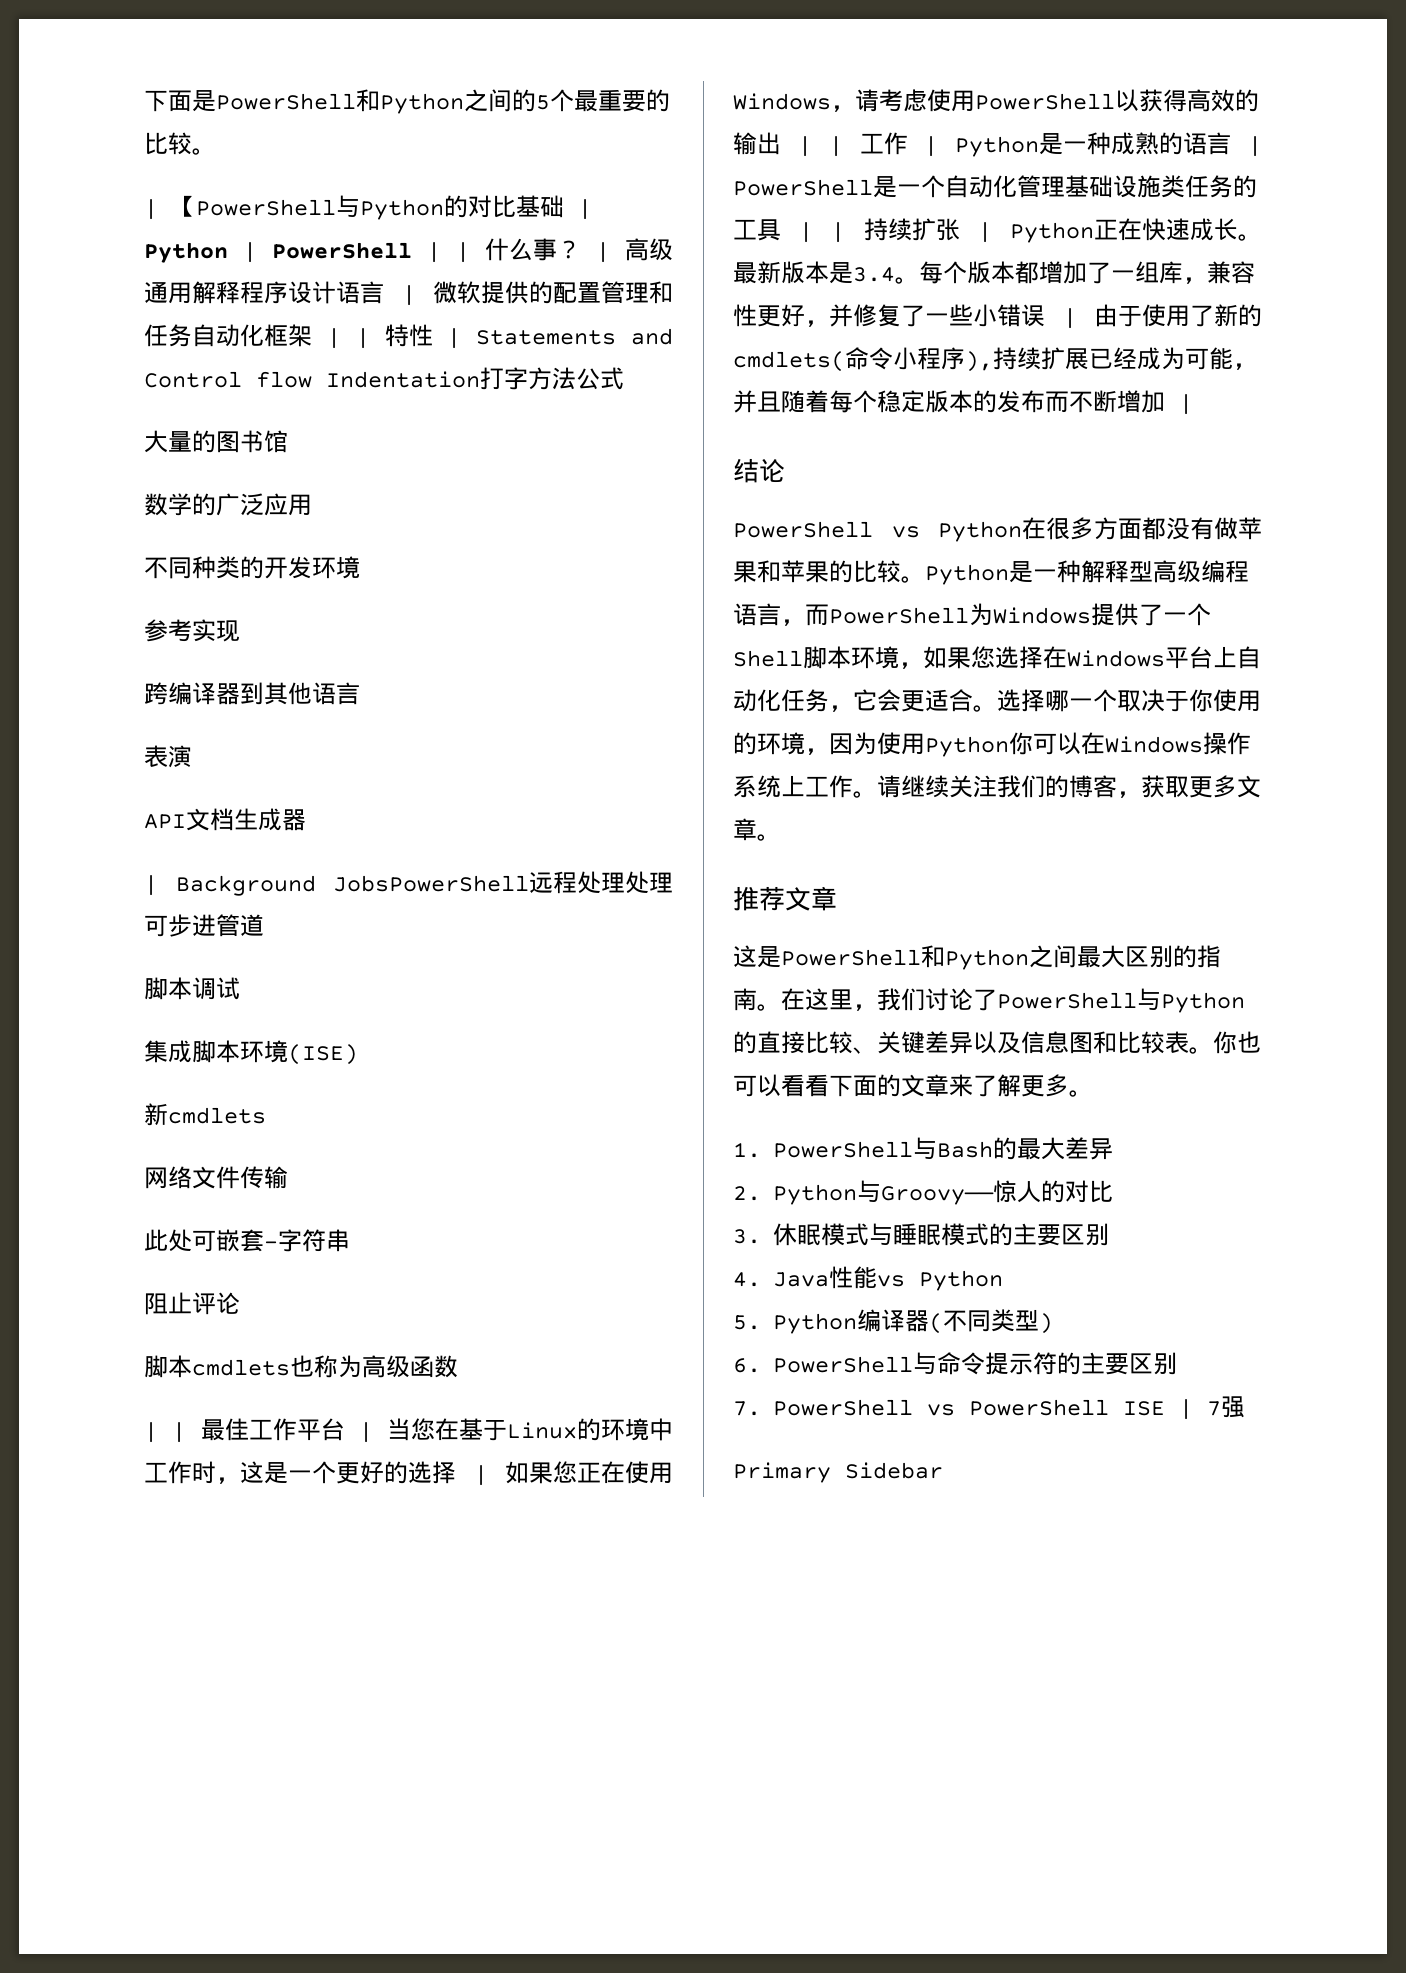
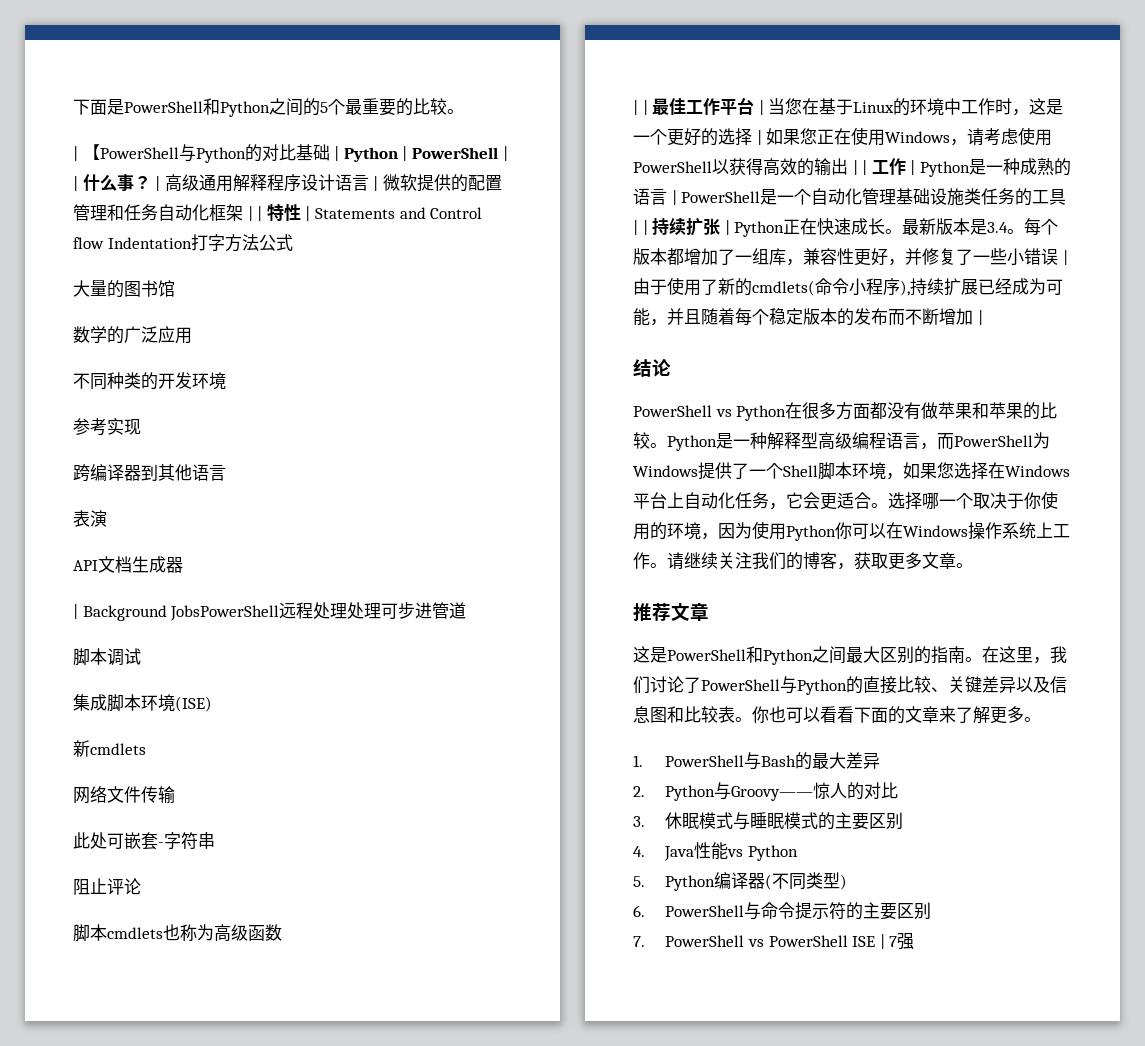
[733,1462,943,1483] // Primary Sidebar -> (915, 941) none

